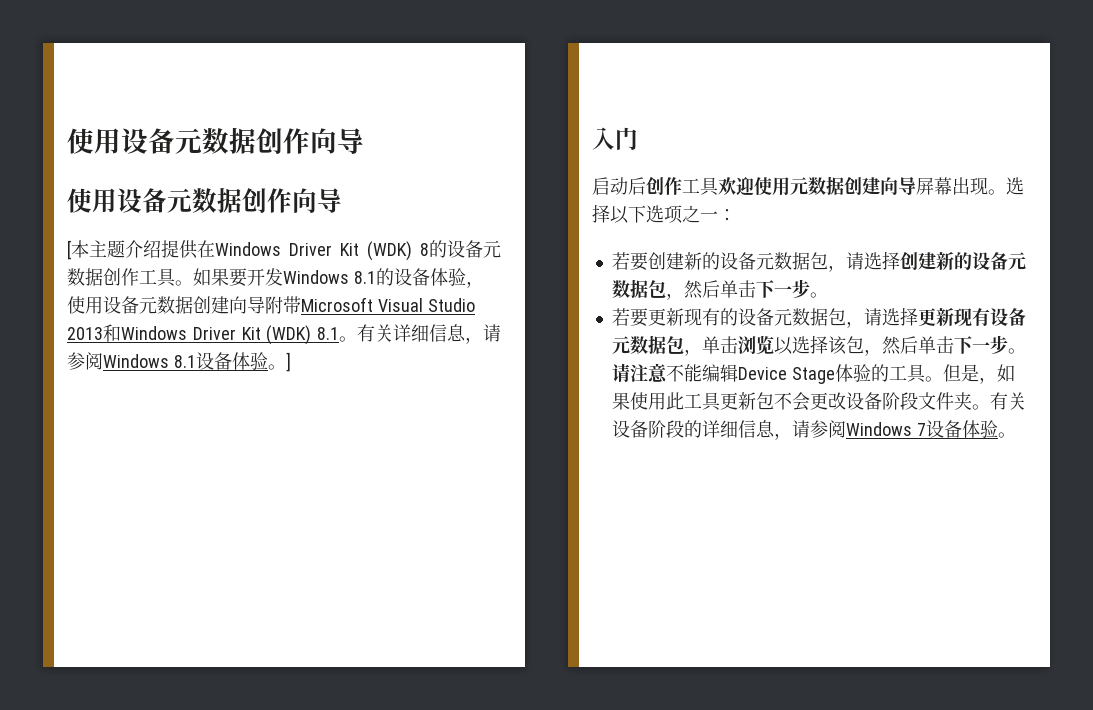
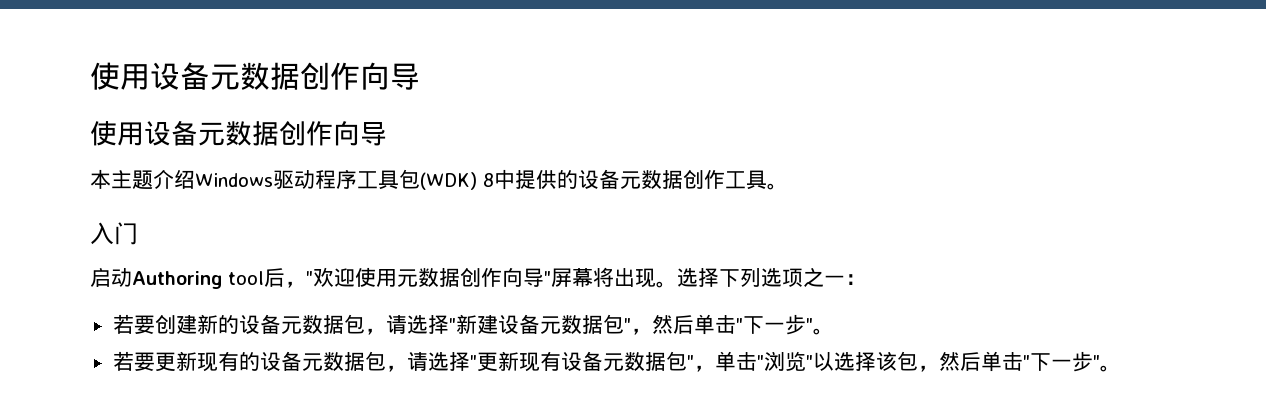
[67,240,71,260] [ -> (387, 134) none
[161,240,429,261] 提供在Windows Driver Kit (WDK) 8 -> [195,169,557,190] Windows驱动程序工具包(WDK) 8中提供
[193,268,484,288] [67,296,475,314] [67,324,501,345] [67,352,291,372] [592,127,638,150] [592,176,952,196] 如果要开发Windows 8.1的设备体验，使用设备元数据创建向导附带Microsoft Visual Studio 2013和Windows Driver Kit (WDK) 8.1。有关详细信息，请参阅Windows 8.1设备体验。] // 入门 // 启动后创作工具欢迎使用元数据创建向导屏幕 -> [90,222,138,245] [90,267,614,289] // 入门 // 启动Authoring tool后，"欢迎使用元数据创作向导"屏幕将
[610,205,646,224] 以下 -> [719,268,761,287] 下列
[899,251,1026,270] [611,279,810,300] 创建新的设备元数据包，然后单击下一步 -> [448,314,813,335] "新建设备元数据包"，然后单击"下一步"
(918, 316) none -> [469,355,477,369] "
[683,335,774,356] ，单击浏览 -> [686,351,813,372] "，单击"浏览"
[953,335,1026,354] [611,363,1015,384] [611,392,1026,411] [611,420,998,440] 下一步。请注意不能编辑Device Stage体验的工具。但是，如果使用此工具更新包不会更改设备阶段文件夹。有关设备阶段的详细信息，请参阅Windows 7设备体验 -> [1022,351,1100,372] "下一步"

